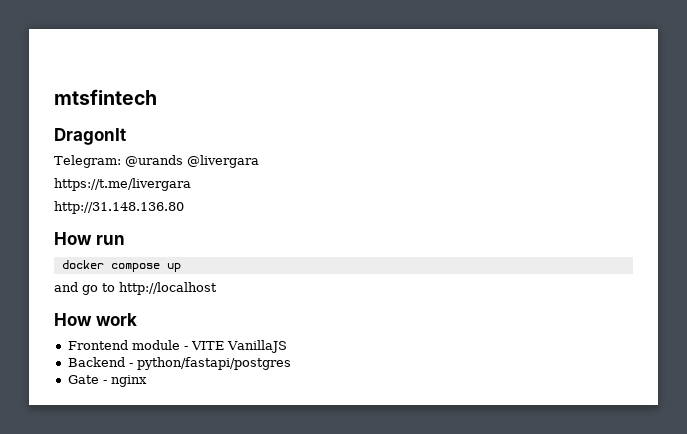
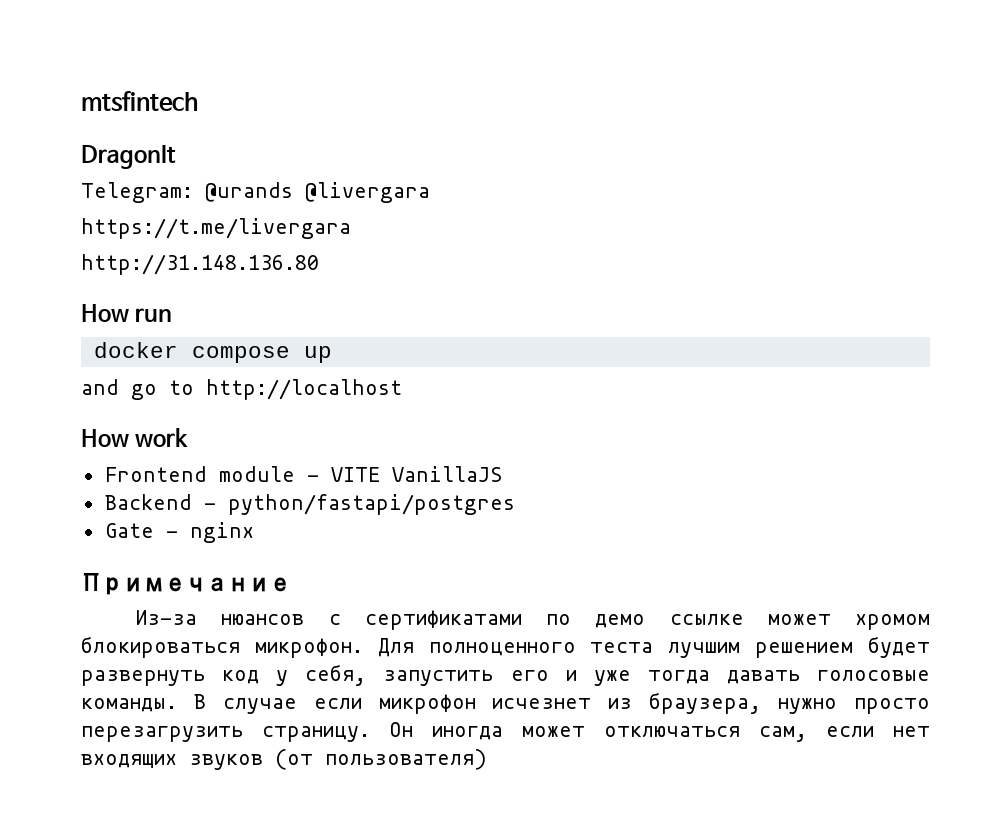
(147, 381) none -> [81,572,291,595] [136,610,931,630] [81,636,930,658] [81,664,931,686] [81,692,931,714] [81,722,930,742] [81,749,487,770] // Примечание // Из-за нюансов с сертификатами по демо ссылке может хромом блокироваться микрофон. Для полноценного теста лучшим решением будет развернуть код у себя, запустить его и уже тогда давать голосовые команды. В случае если микрофон исчезнет из браузера, нужно просто перезагрузить страницу. Он иногда может отключаться сам, если нет входящих звуков (от пользователя)

